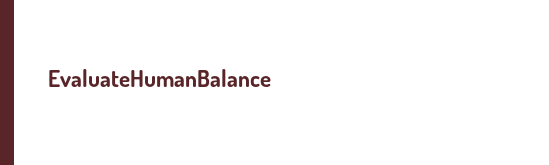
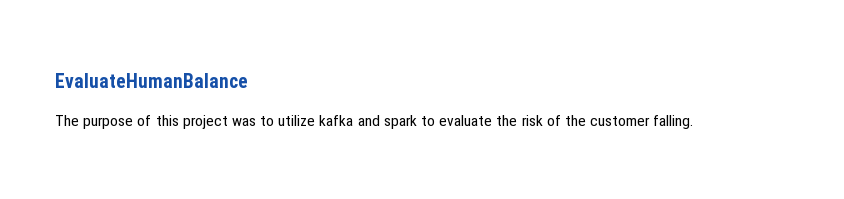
(271, 78) none -> [55,115,694,129] // The purpose of this project was to utilize kafka and spark to evaluate the risk of the customer falling.

